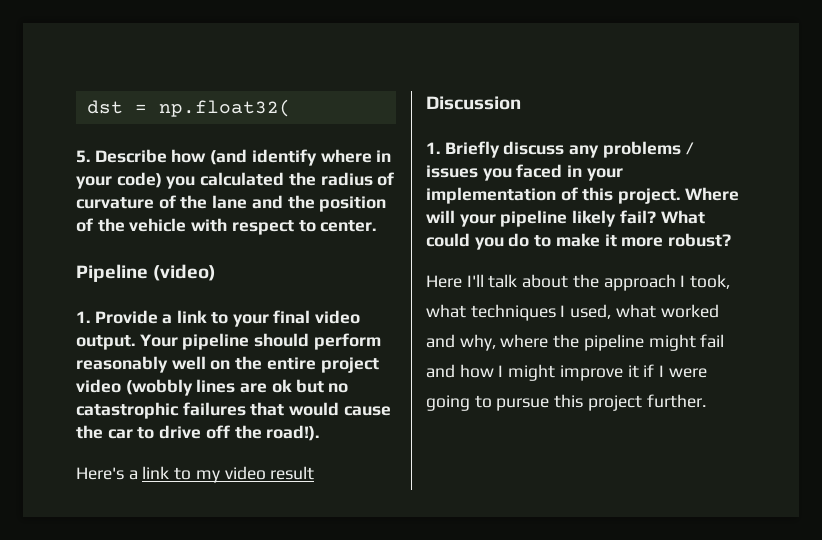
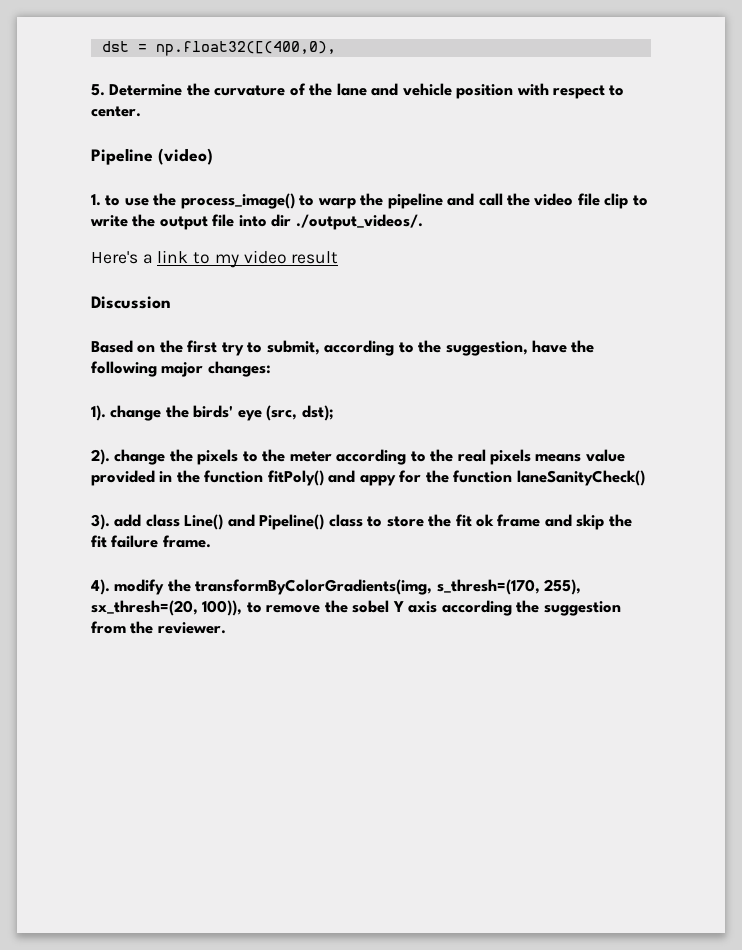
[158,99,291,117] np.float32( -> [155,41,336,56] np.float32([(400,0),
[94,149,392,166] [76,172,395,189] Describe how (and identify where in your code) you calculated the radius of -> [109,83,210,96] Determine the
[287,195,387,212] [76,218,187,232] the position of the vehicle -> [402,83,514,99] vehicle position
[94,310,361,327] [76,333,381,350] [76,356,379,373] [76,379,349,396] [76,402,391,419] [76,425,320,441] Provide a link to your final video output. Your pipeline should perform reasonably well on the entire project video (wobbly lines are ok but no catastrophic failures that would cause the car to drive off the road!). -> [105,193,648,209] [90,214,423,230] to use the process_image() to warp the pipeline and call the video file clip to write the output file into dir ./output_videos/.
[426,141,694,158] [426,164,623,181] [426,187,739,204] [426,210,705,227] [426,233,732,250] [426,274,731,291] [426,304,719,321] [426,334,725,351] [426,364,707,381] [426,394,706,411] 1. Briefly discuss any problems / issues you faced in your implementation of this project. Where will your pipeline likely fail? What could you do to make it more robust? // Here I'll talk about the approach I took, what techniques I used, what worked and why, where the pipeline might fail and how I might improve it if I were going to pursue this project further. -> [91,340,595,356] [91,361,271,377] [91,405,334,421] [91,449,625,465] [91,470,645,486] [91,514,632,530] [91,535,211,548] [91,579,582,595] [91,600,621,616] [91,621,226,634] Based on the first try to submit, according to the suggestion, have the following major changes: // 1). change the birds' eye (src, dst); // 2). change the pixels to the meter according to the real pixels means value provided in the function fitPoly() and appy for the function laneSanityCheck() // 3). add class Line() and Pipeline() class to store the fit ok frame and skip the fit failure frame. // 4). modify the transformByColorGradients(img, s_thresh=(170, 255), sx_thresh=(20, 100)), to remove the sobel Y axis according the suggestion from the reviewer.

